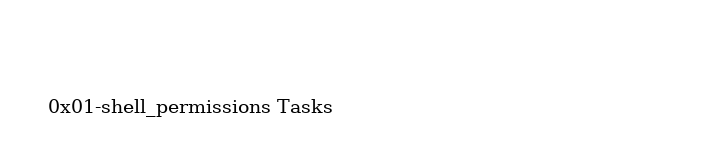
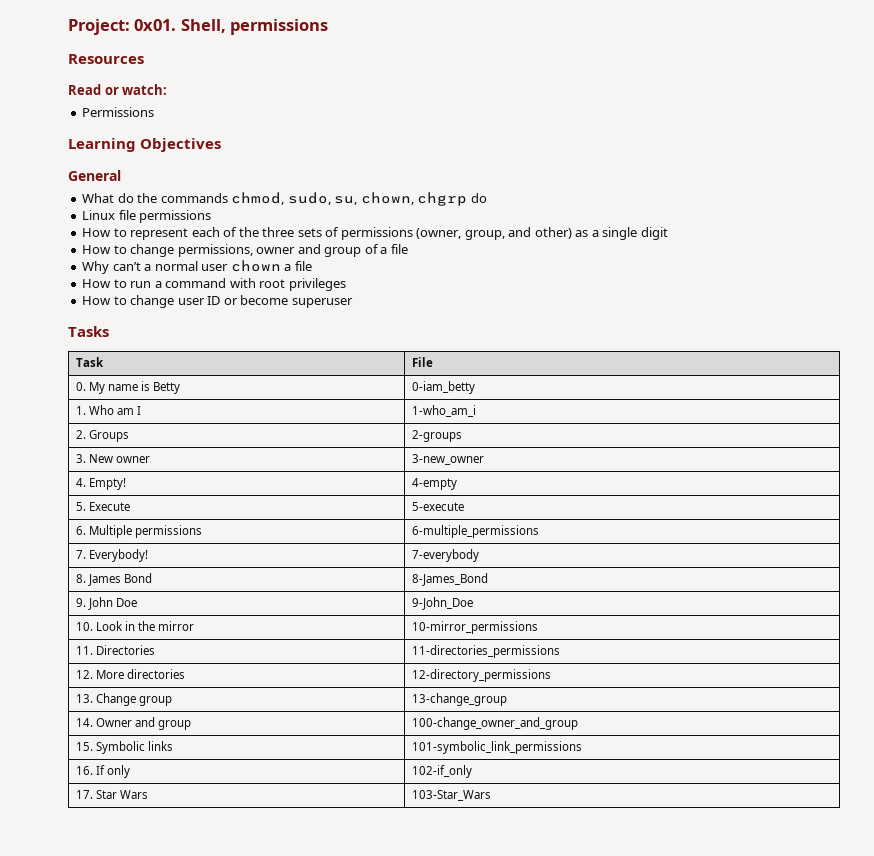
[48,99,333,117] 0x01-shell_permissions Tasks -> [68,19,329,35] [68,54,144,64] [68,84,168,95] [82,107,155,117] [68,138,222,152] [68,170,121,181] [82,192,487,206] [82,210,212,223] [82,227,668,240] [82,244,408,257] [82,260,312,274] [82,278,346,291] [82,295,353,308] [68,326,109,337] [75,357,104,367] [411,357,433,367] [75,381,181,394] [411,381,475,394] [75,405,142,415] [411,405,476,417] [75,430,129,442] [411,430,462,442] [75,454,151,463] [411,454,484,465] [75,478,126,490] [411,478,457,490] [75,502,130,511] [411,502,464,511] [75,525,203,538] [411,525,539,538] [75,549,148,562] [411,549,479,562] [75,573,153,586] [411,573,488,586] [75,597,138,610] [411,597,473,610] [75,621,195,631] [411,621,538,634] [75,645,155,655] [411,645,560,658] [75,669,186,679] [411,669,551,682] [75,693,173,706] [411,693,507,706] [75,717,192,730] [411,717,578,730] [75,741,174,754] [411,741,582,754] [75,765,131,778] [411,765,472,778] [75,790,149,799] [411,790,491,801] Project: 0x01. Shell, permissions // Resources // Read or watch: // Permissions // Learning Objectives // General // What do the commands chmod, sudo, su, chown, chgrp do // Linux file permissions // How to represent each of the three sets of permissions (owner, group, and other) as a single digit // How to change permissions, owner and group of a file // Why can’t a normal user chown a file // How to run a command with root privileges // How to change user ID or become superuser // Tasks // Task | File // 0. My name is Betty | 0-iam_betty // 1. Who am I | 1-who_am_i // 2. Groups | 2-groups // 3. New owner | 3-new_owner // 4. Empty! | 4-empty // 5. Execute | 5-execute // 6. Multiple permissions | 6-multiple_permissions // 7. Everybody! | 7-everybody // 8. James Bond | 8-James_Bond // 9. John Doe | 9-John_Doe // 10. Look in the mirror | 10-mirror_permissions // 11. Directories | 11-directories_permissions // 12. More directories | 12-directory_permissions // 13. Change group | 13-change_group // 14. Owner and group | 100-change_owner_and_group // 15. Symbolic links | 101-symbolic_link_permissions // 16. If only | 102-if_only // 17. Star Wars | 103-Star_Wars

